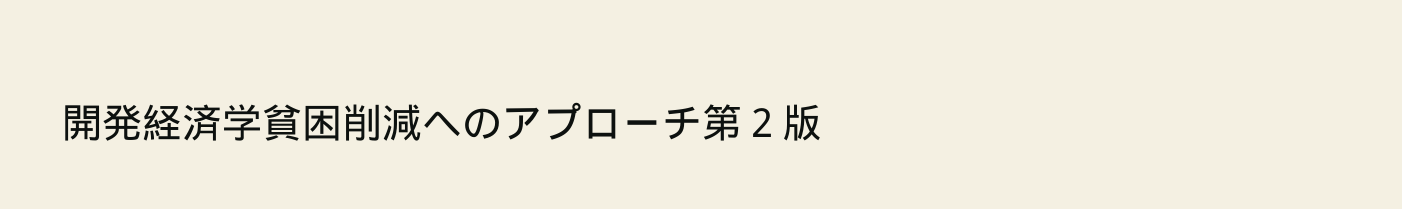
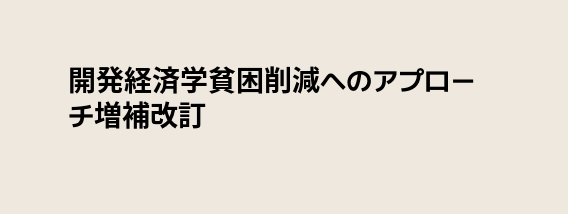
[702,104,822,141] 第２版 -> [94,101,206,129] 増補改訂

